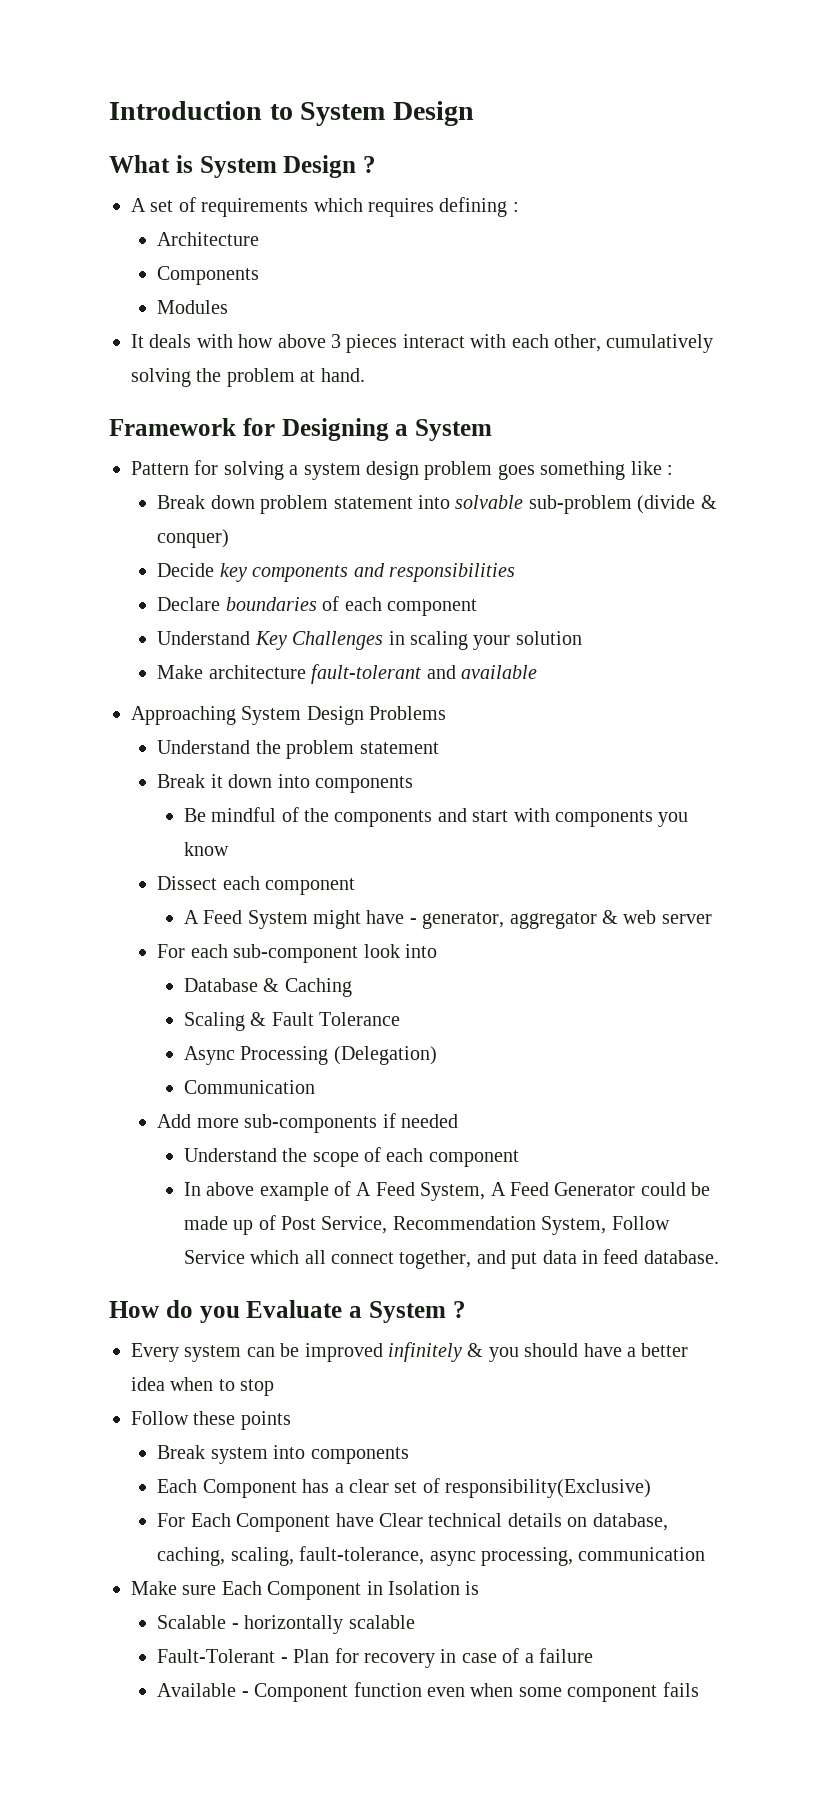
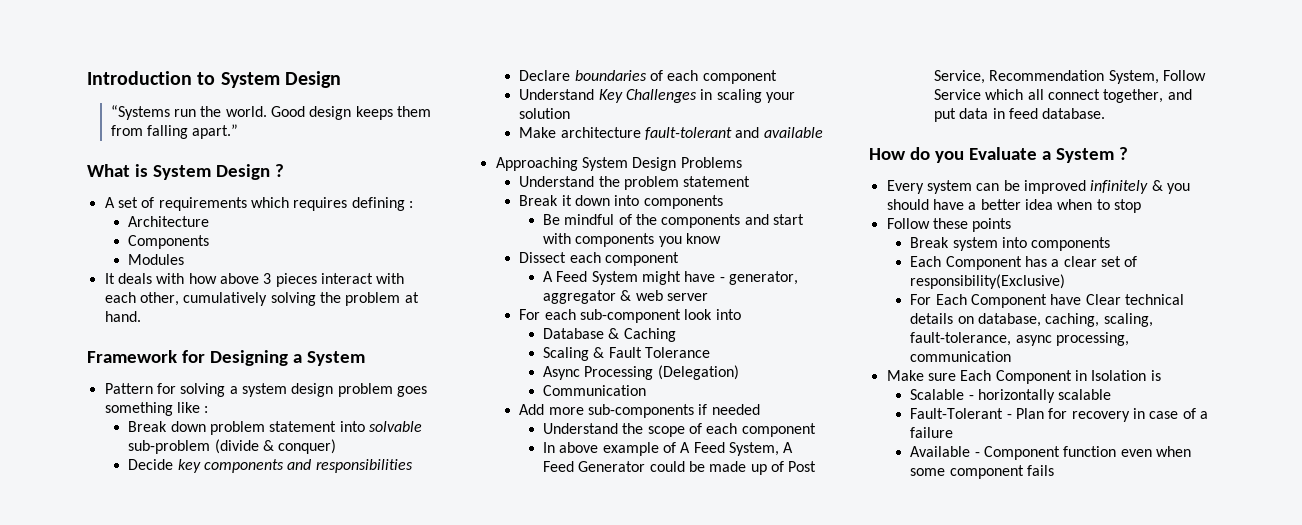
(474, 113) none -> [110,105,431,120] [110,124,239,139] // “Systems run the world. Good design keeps them from falling apart.”

